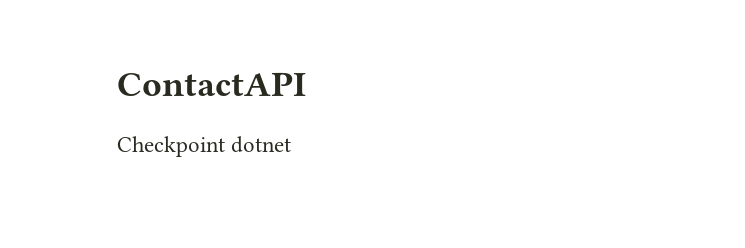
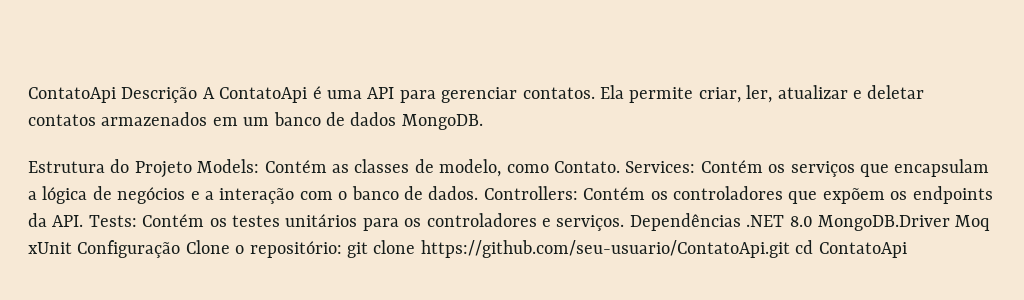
[117,72,306,96] [117,136,292,157] ContactAPI // Checkpoint dotnet -> [28,85,925,103] [28,112,483,130] [28,159,990,178] [28,186,993,204] [28,213,991,231] [28,240,907,258] ContatoApi Descrição A ContatoApi é uma API para gerenciar contatos. Ela permite criar, ler, atualizar e deletar contatos armazenados em um banco de dados MongoDB. // Estrutura do Projeto Models: Contém as classes de modelo, como Contato. Services: Contém os serviços que encapsulam a lógica de negócios e a interação com o banco de dados. Controllers: Contém os controladores que expõem os endpoints da API. Tests: Contém os testes unitários para os controladores e serviços. Dependências .NET 8.0 MongoDB.Driver Moq xUnit Configuração Clone o repositório: git clone https://github.com/seu-usuario/ContatoApi.git cd ContatoApi

